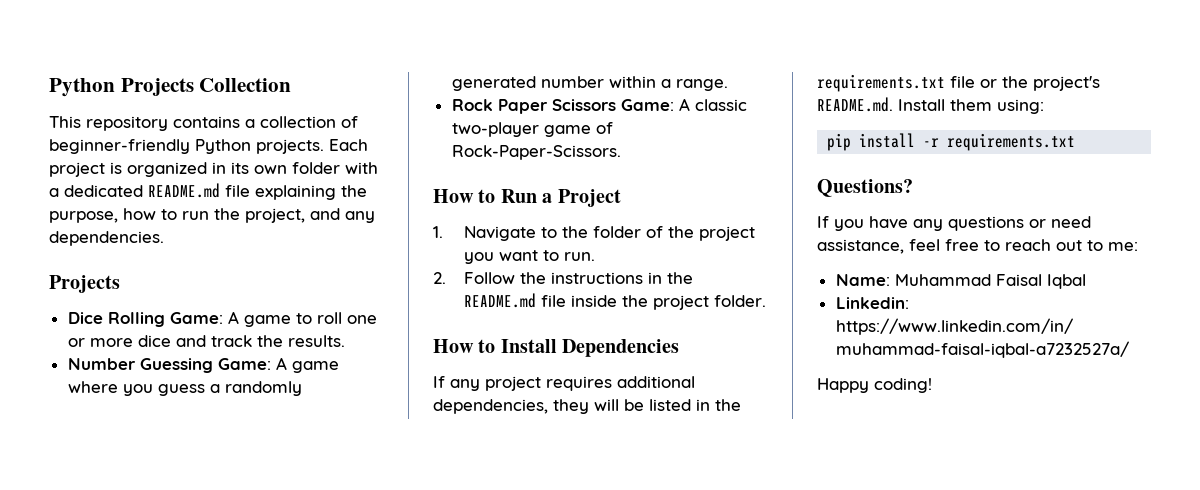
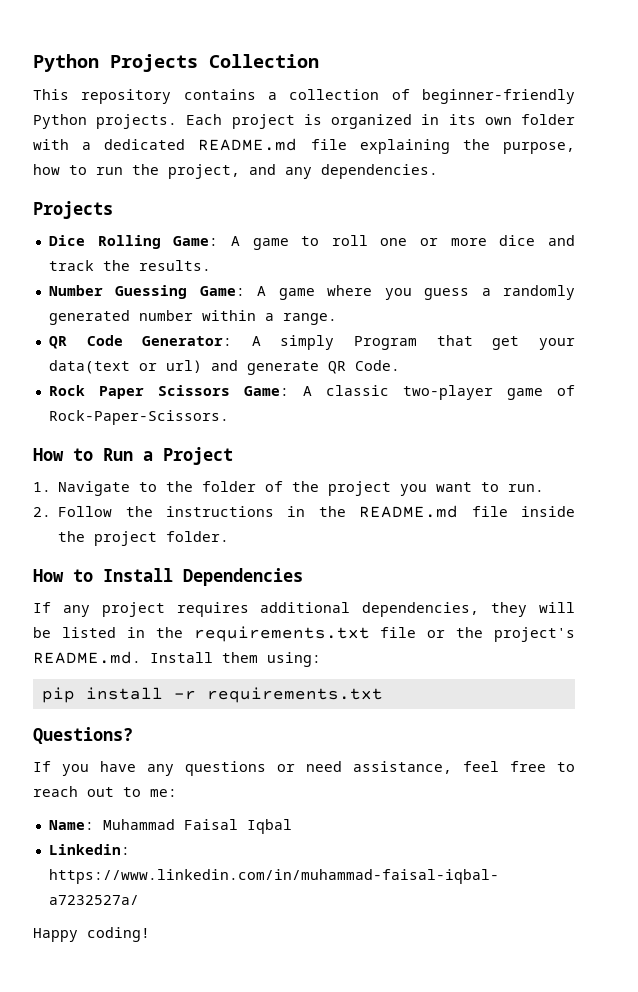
(728, 85) none -> [48,335,575,350] [48,360,400,375] // QR Code Generator: A simply Program that get your data(text or url) and generate QR Code.

